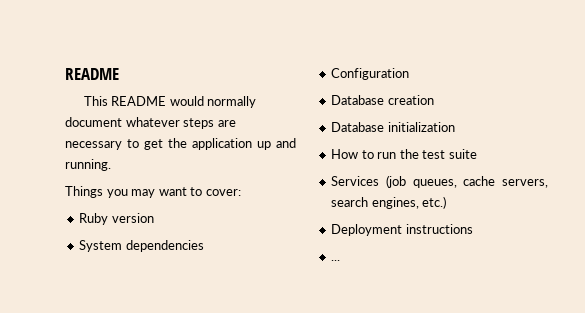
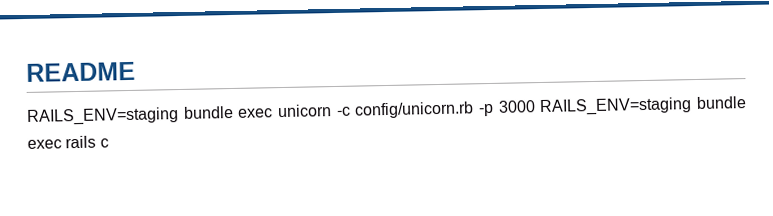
[83,96,257,108] [65,117,236,129] [65,138,296,150] [65,159,111,171] [65,186,241,198] [79,213,154,225] [79,240,204,252] [331,68,410,80] [331,95,434,105] [331,122,455,132] [331,149,477,159] [331,175,548,188] [331,196,447,209] [331,224,473,236] [331,260,341,261] This README would normally document whatever steps are necessary to get the application up and running. // Things you may want to cover: // Ruby version // System dependencies // Configuration // Database creation // Database initialization // How to run the test suite // Services (job queues, cache servers, search engines, etc.) // Deployment instructions // ... -> [26,96,747,126] [27,135,109,149] RAILS_ENV=staging bundle exec unicorn -c config/unicorn.rb -p 3000 RAILS_ENV=staging bundle exec rails c

